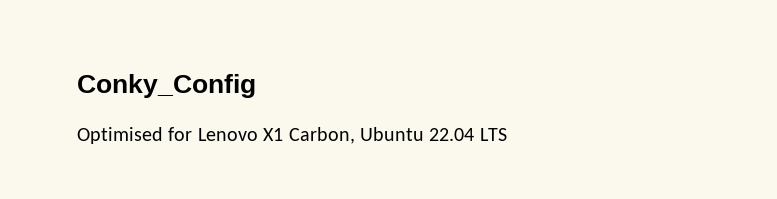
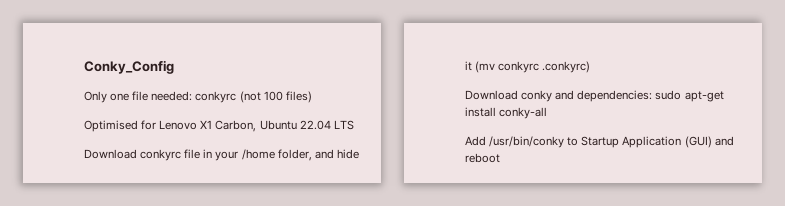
(256, 86) none -> [84,91,312,103] // Only one file needed: conkyrc (not 100 files)
(507, 134) none -> [84,149,359,161] [465,61,591,73] [465,90,724,102] [465,107,548,119] [465,136,734,148] [465,153,500,163] // Download conkyrc file in your /home folder, and hide it (mv conkyrc .conkyrc) // Download conky and dependencies: sudo apt-get install conky-all // Add /usr/bin/conky to Startup Application (GUI) and reboot

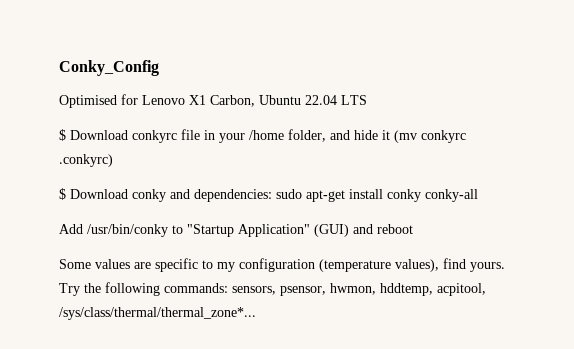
[84,91,312,103] // Only one file needed: conkyrc (not 100 files) -> (159, 68) none
(354, 125) none -> [59,129,66,141] $
(591, 67) none -> [59,188,66,200] $
(496, 112) none -> [387,189,421,202] conky
[581,136,682,148] Startup Application -> [187,224,310,237] "Startup Application"
(500, 158) none -> [59,258,505,272] [59,282,486,296] [59,307,256,320] // Some values are specific to my configuration (temperature values), find yours. Try the following commands: sensors, psensor, hwmon, hddtemp, acpitool, /sys/class/thermal/thermal_zone*...

